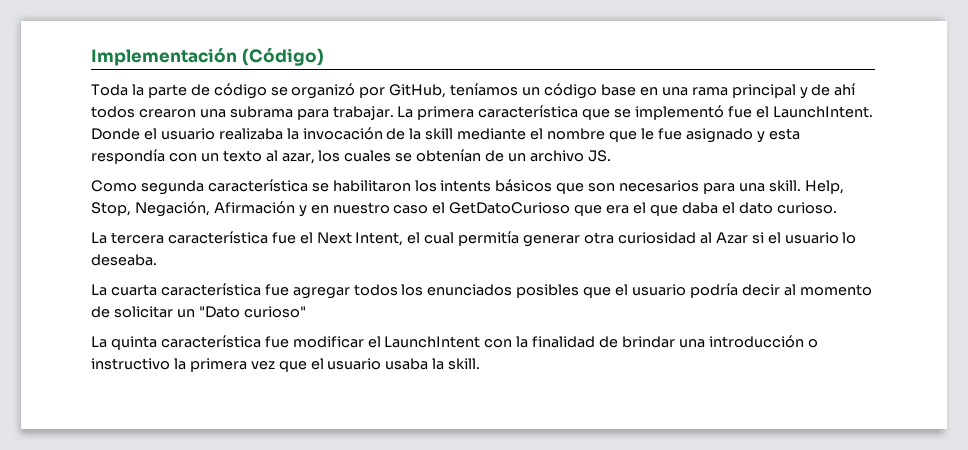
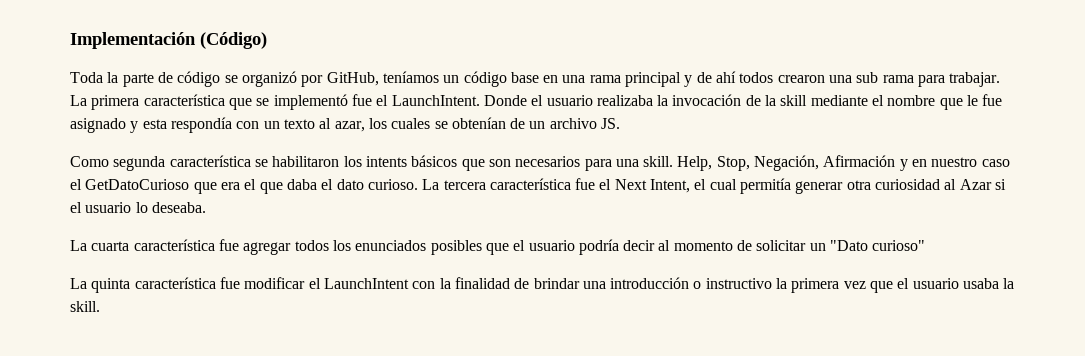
[229,106,293,118] subrama -> [856,72,914,83] sub rama
(837, 208) // -> (418, 184) none

